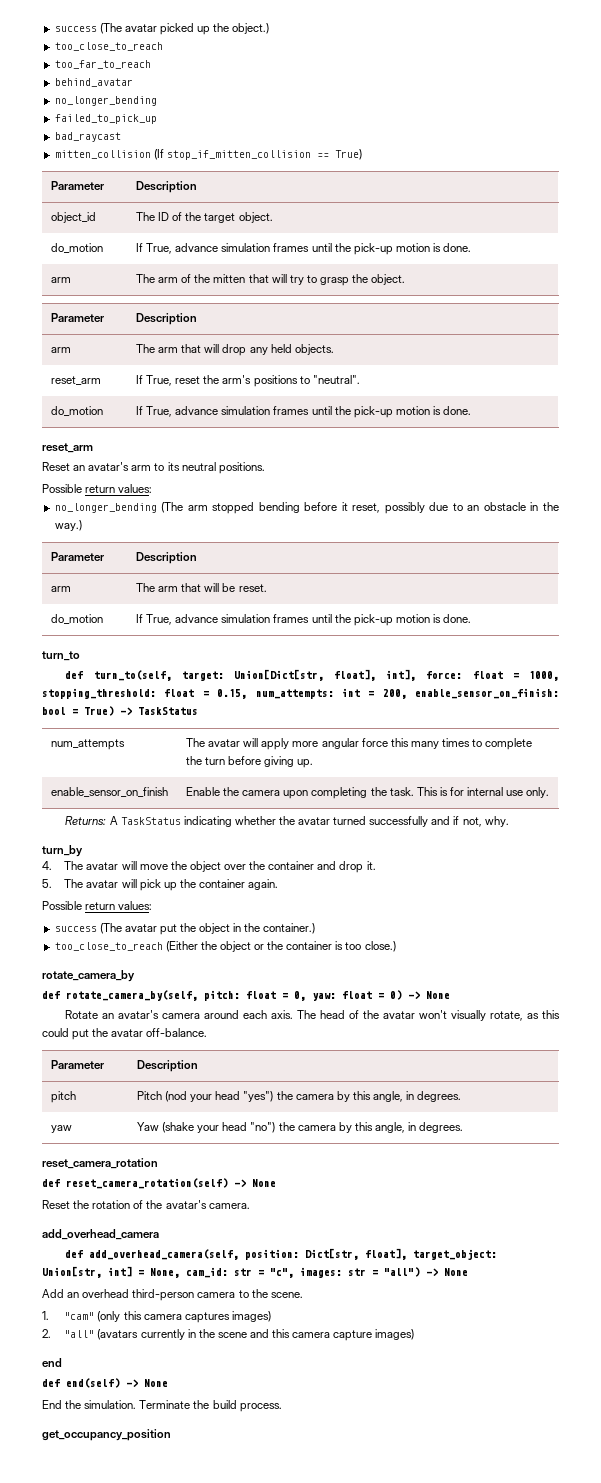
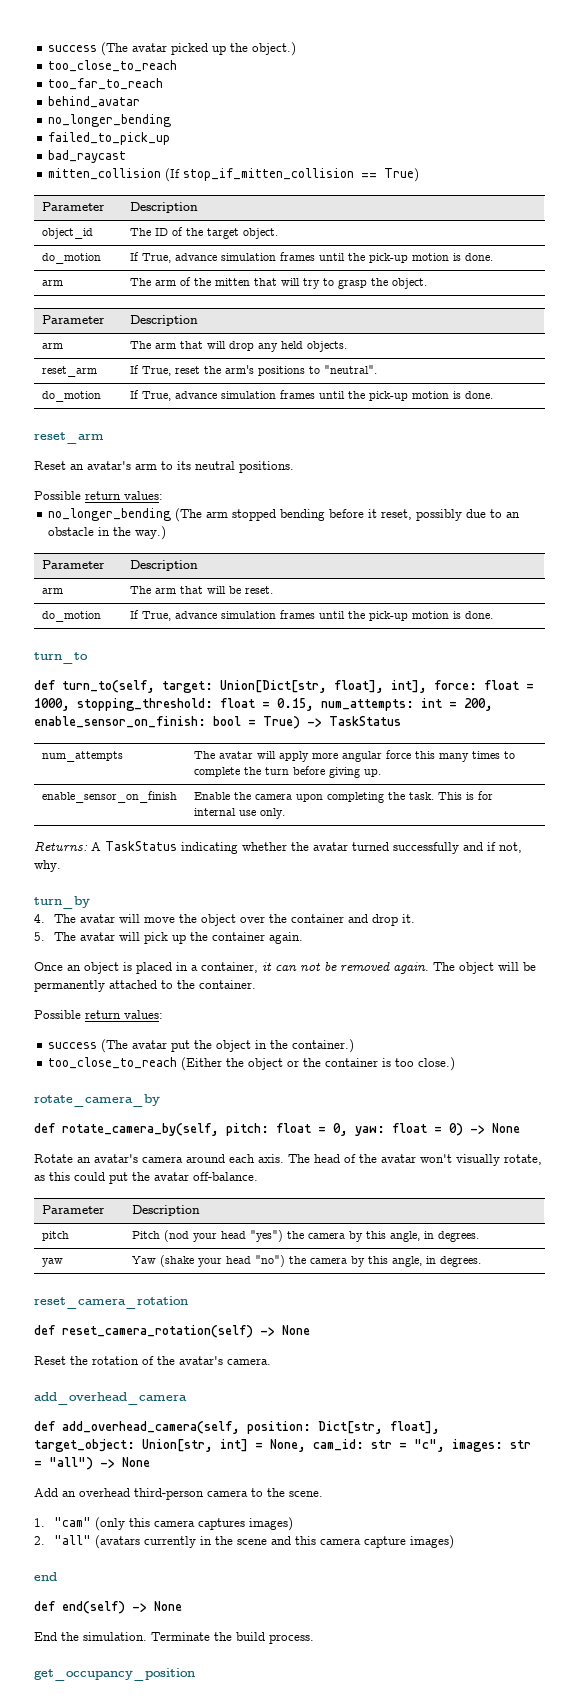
(279, 884) none -> [34,962,536,974] [34,980,256,992] // Once an object is placed in a container, it can not be removed again. The object will be permanently attached to the container.

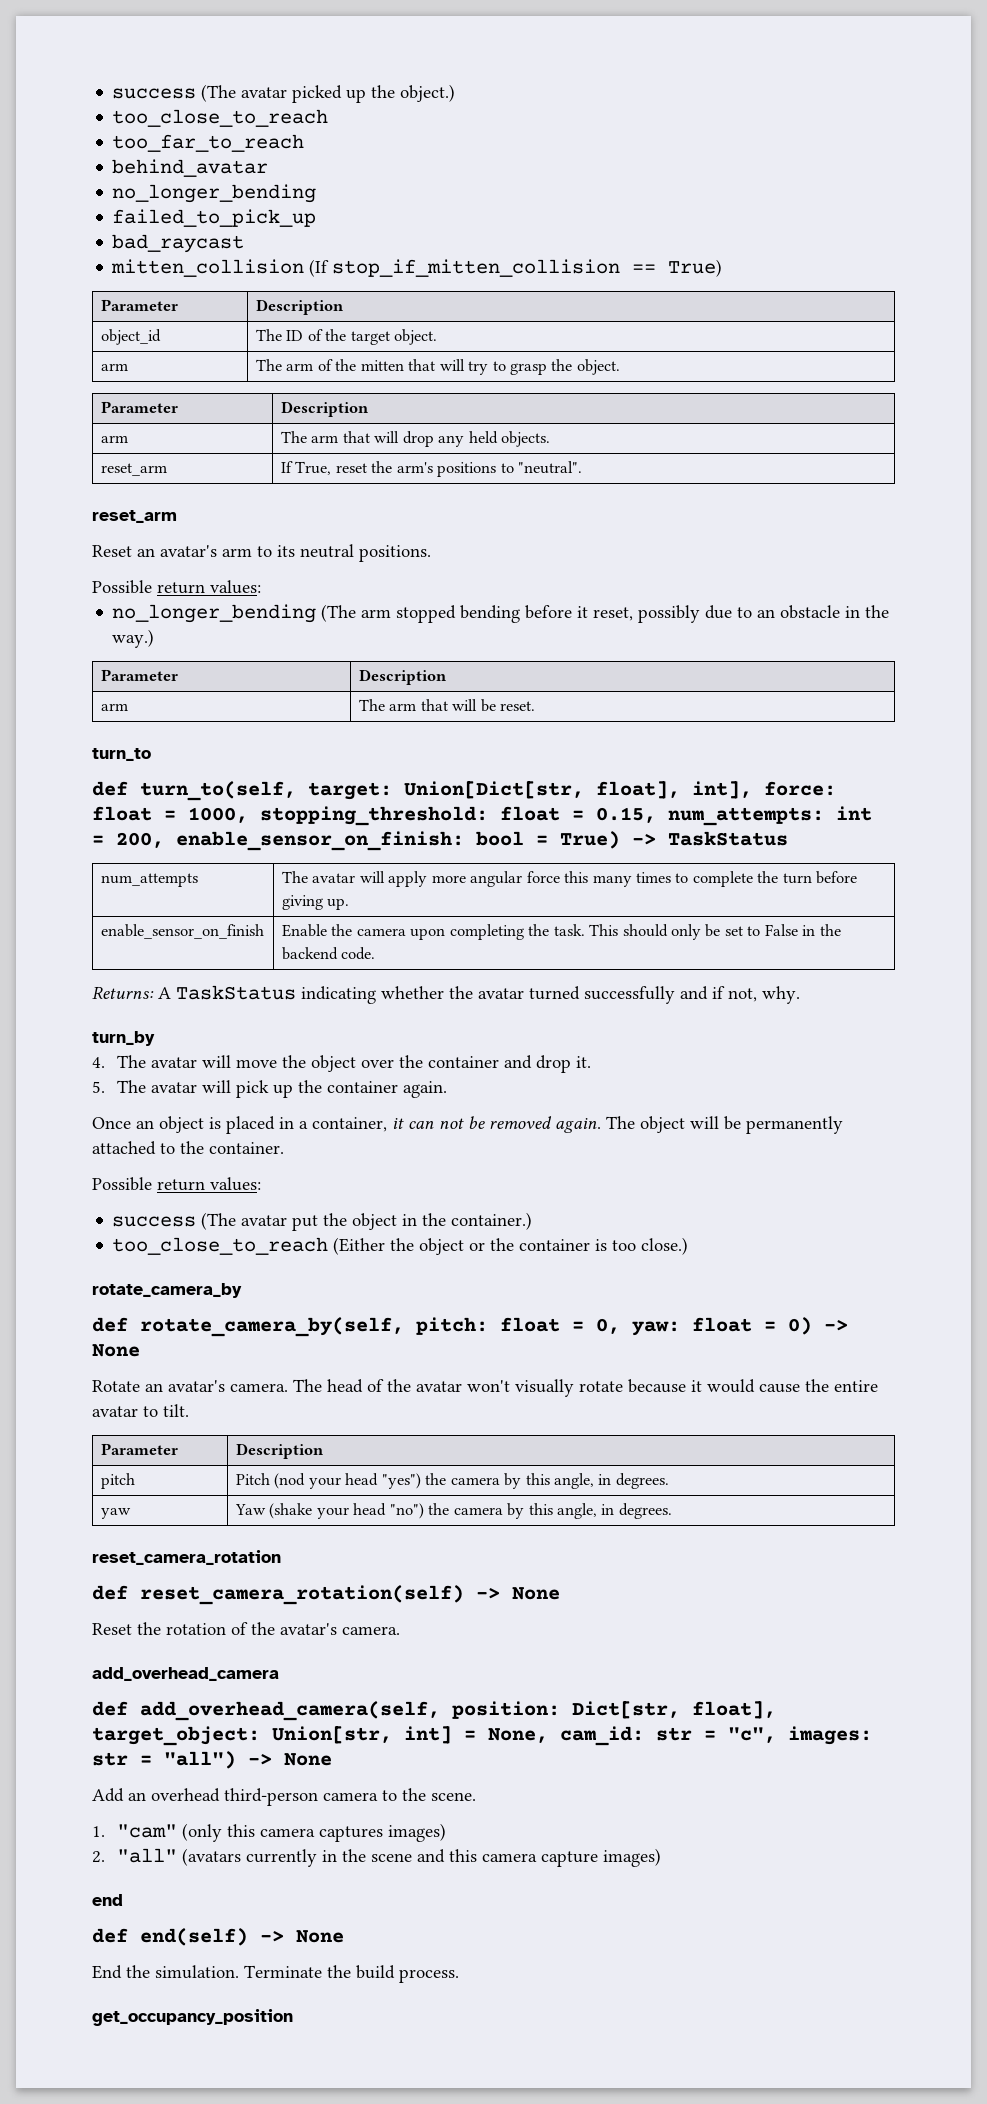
[42,253,102,264] [130,252,494,263] // do_motion | If True, advance simulation frames until the pick-up motion is done. -> (438, 337) none
[42,391,102,402] [130,390,494,401] // do_motion | If True, advance simulation frames until the pick-up motion is done. -> (583, 467) none
[42,611,102,622] [130,610,494,621] // do_motion | If True, advance simulation frames until the pick-up motion is done. -> (536, 706) none
[466,791,494,800] [194,808,286,819] is for internal use only. -> [622,924,841,940] [281,947,376,960] should only be set to False in the backend code.
[142,1154,284,1163] camera around each axis. -> [230,1383,288,1392] camera.
[504,1154,542,1165] [34,1172,258,1184] rotate, as this could put the avatar off-balance. -> [579,1379,878,1393] [92,1404,189,1417] rotate because it would cause the entire avatar to tilt.

